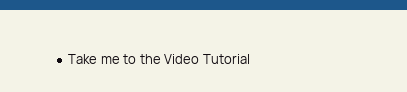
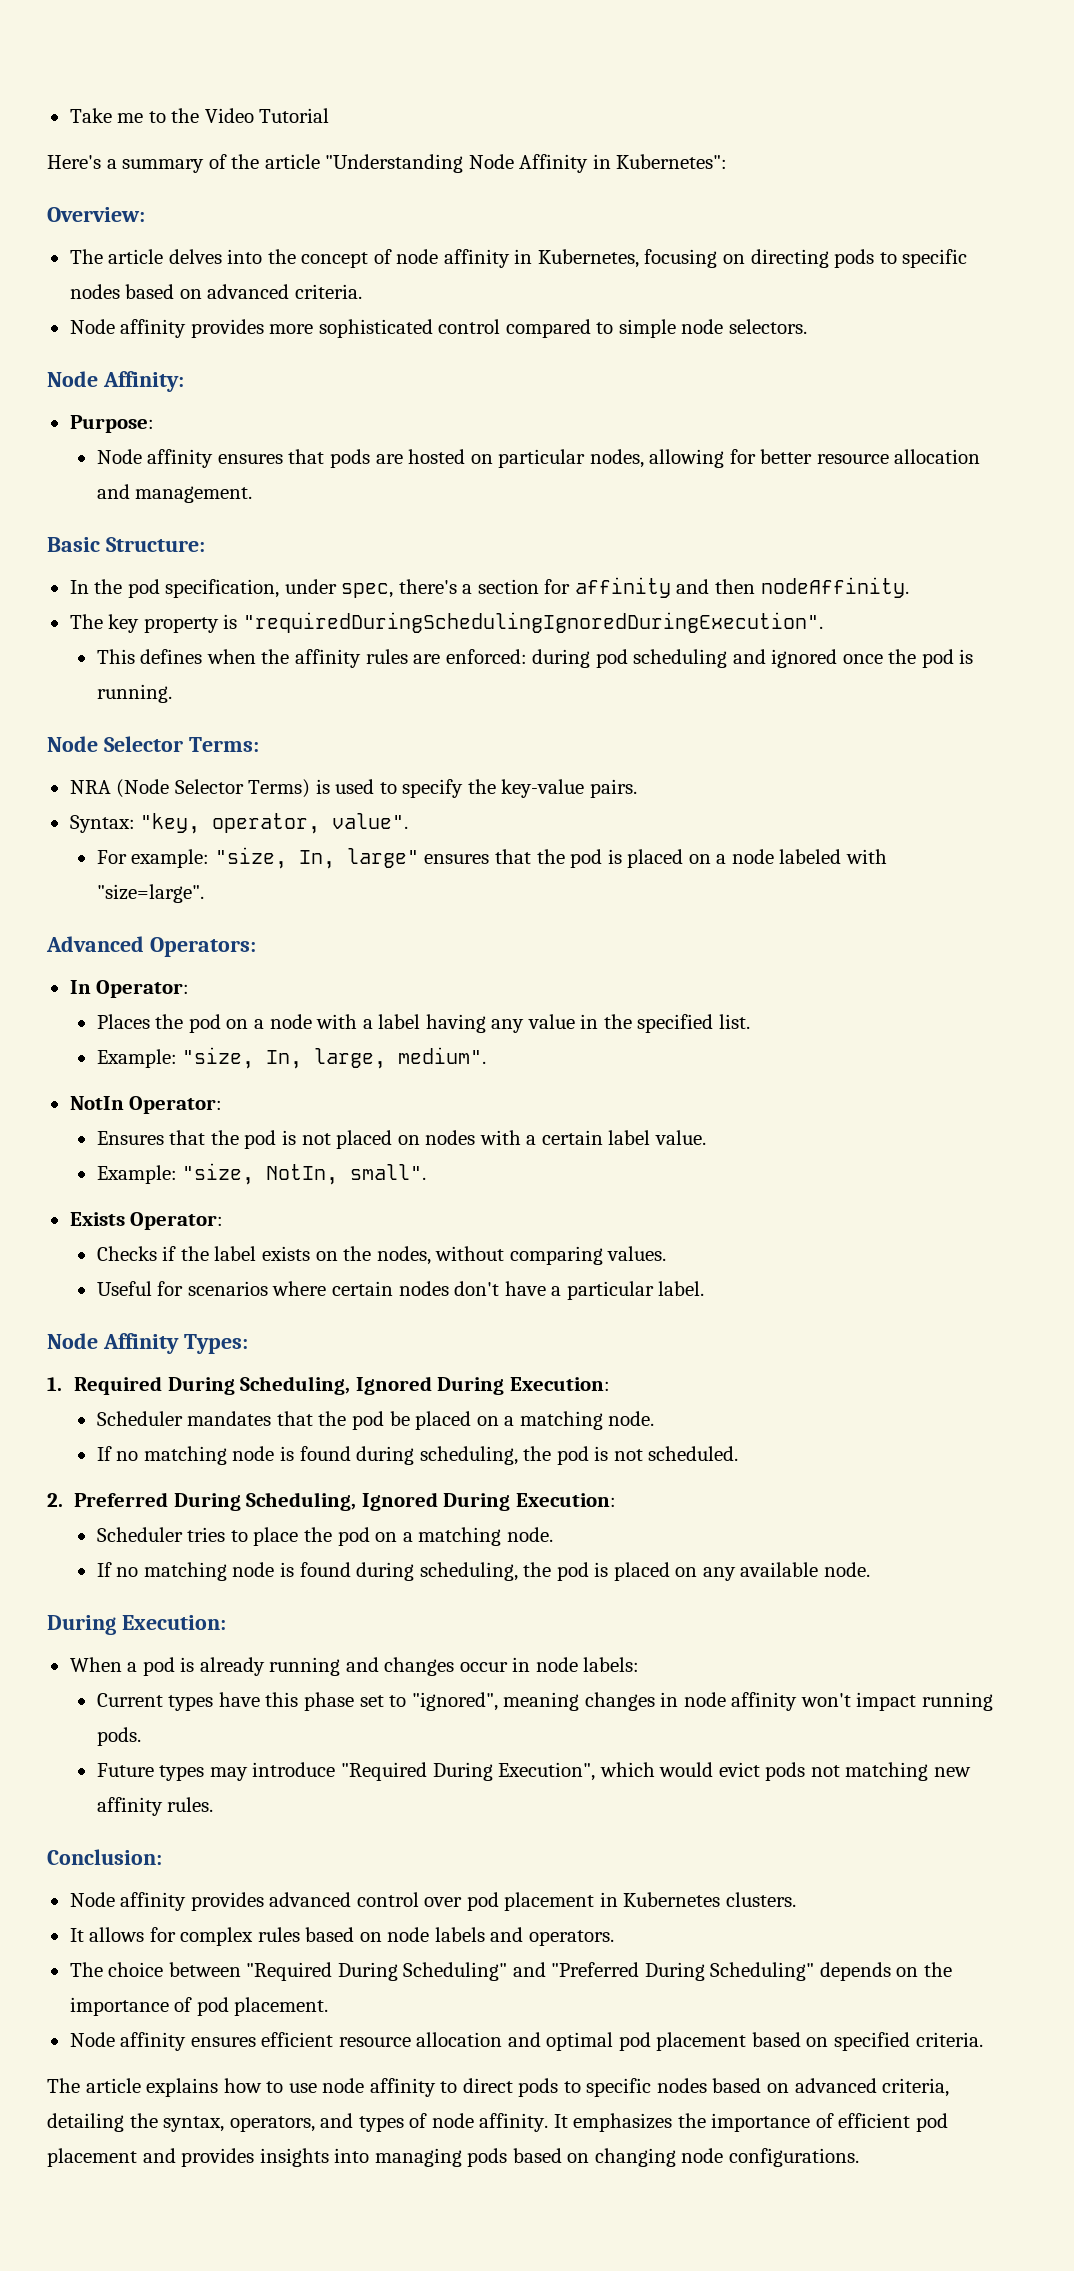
(250, 59) none -> [47,154,728,173] [47,207,145,222] [69,249,968,268] [69,284,362,299] [69,319,807,338] [47,371,184,392] [69,415,154,433] [96,449,981,468] [96,484,253,503] [47,537,205,552] [69,577,909,598] [69,612,823,633] [96,649,974,668] [96,684,172,703] [47,736,259,752] [69,779,637,798] [69,813,409,834] [96,847,887,869] [96,884,204,903] [46,936,256,957] [69,980,190,998] [96,1014,750,1033] [96,1047,487,1069] [69,1096,223,1114] [96,1130,706,1149] [96,1163,427,1185] [69,1212,224,1230] [96,1246,667,1265] [96,1281,705,1300] [47,1333,248,1354] [47,1376,610,1395] [96,1411,655,1430] [96,1446,739,1465] [47,1492,616,1511] [96,1527,553,1546] [96,1562,870,1581] [47,1615,226,1635] [69,1657,640,1676] [96,1692,993,1711] [96,1727,141,1746] [96,1762,971,1781] [96,1797,214,1816] [47,1849,162,1865] [69,1892,796,1911] [69,1927,614,1946] [69,1962,952,1981] [69,1997,329,2016] [69,2032,983,2051] [47,2078,950,2097] [47,2113,949,2132] [47,2148,859,2167] // Here's a summary of the article "Understanding Node Affinity in Kubernetes": // Overview: // The article delves into the concept of node affinity in Kubernetes, focusing on directing pods to specific nodes based on advanced criteria. // Node affinity provides more sophisticated control compared to simple node selectors. // Node Affinity: // Purpose: // Node affinity ensures that pods are hosted on particular nodes, allowing for better resource allocation and management. // Basic Structure: // In the pod specification, under spec, there's a section for affinity and then nodeAffinity. // The key property is "requiredDuringSchedulingIgnoredDuringExecution". // This defines when the affinity rules are enforced: during pod scheduling and ignored once the pod is running. // Node Selector Terms: // NRA (Node Selector Terms) is used to specify the key-value pairs. // Syntax: "key, operator, value". // For example: "size, In, large" ensures that the pod is placed on a node labeled with "size=large". // Advanced Operators: // In Operator: // Places the pod on a node with a label having any value in the specified list. // Example: "size, In, large, medium". // NotIn Operator: // Ensures that the pod is not placed on nodes with a certain label value. // Example: "size, NotIn, small". // Exists Operator: // Checks if the label exists on the nodes, without comparing values. // Useful for scenarios where certain nodes don't have a particular label. // Node Affinity Types: // 1. Required During Scheduling, Ignored During Execution: // Scheduler mandates that the pod be placed on a matching node. // If no matching node is found during scheduling, the pod is not scheduled. // 2. Preferred During Scheduling, Ignored During Execution: // Scheduler tries to place the pod on a matching node. // If no matching node is found during scheduling, the pod is placed on any available node. // During Execution: // When a pod is already running and changes occur in node labels: // Current types have this phase set to "ignored", meaning changes in node affinity won't impact running pods. // Future types may introduce "Required During Execution", which would evict pods not matching new affinity rules. // Conclusion: // Node affinity provides advanced control over pod placement in Kubernetes clusters. // It allows for complex rules based on node labels and operators. // The choice between "Required During Scheduling" and "Preferred During Scheduling" depends on the importance of pod placement. // Node affinity ensures efficient resource allocation and optimal pod placement based on specified criteria. // The article explains how to use node affinity to direct pods to specific nodes based on advanced criteria, detailing the syntax, operators, and types of node affinity. It emphasizes the importance of efficient pod placement and provides insights into managing pods based on changing node configurations.

